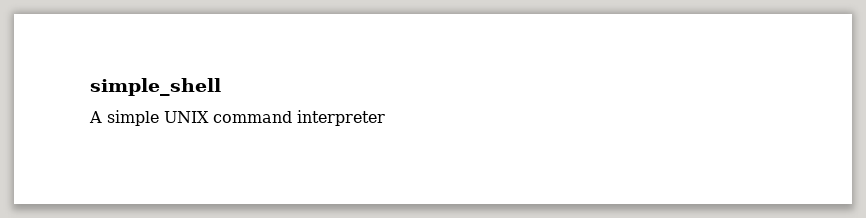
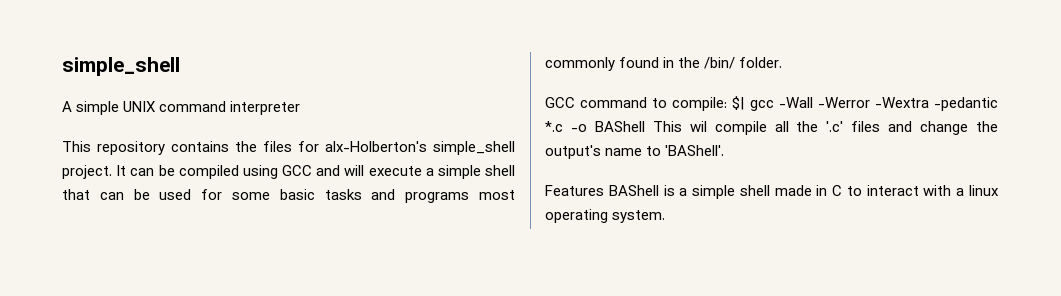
(385, 118) none -> [62,141,515,155] [62,165,515,179] [62,189,515,203] [545,57,783,71] [545,96,998,111] [545,121,998,135] [545,145,725,159] [545,185,999,199] [545,209,666,223] // This repository contains the files for alx-Holberton's simple_shell project. It can be compiled using GCC and will execute a simple shell that can be used for some basic tasks and programs most commonly found in the /bin/ folder. // GCC command to compile: $| gcc -Wall -Werror -Wextra -pedantic *.c -o BAShell This wil compile all the '.c' files and change the output's name to 'BAShell'. // Features BAShell is a simple shell made in C to interact with a linux operating system.

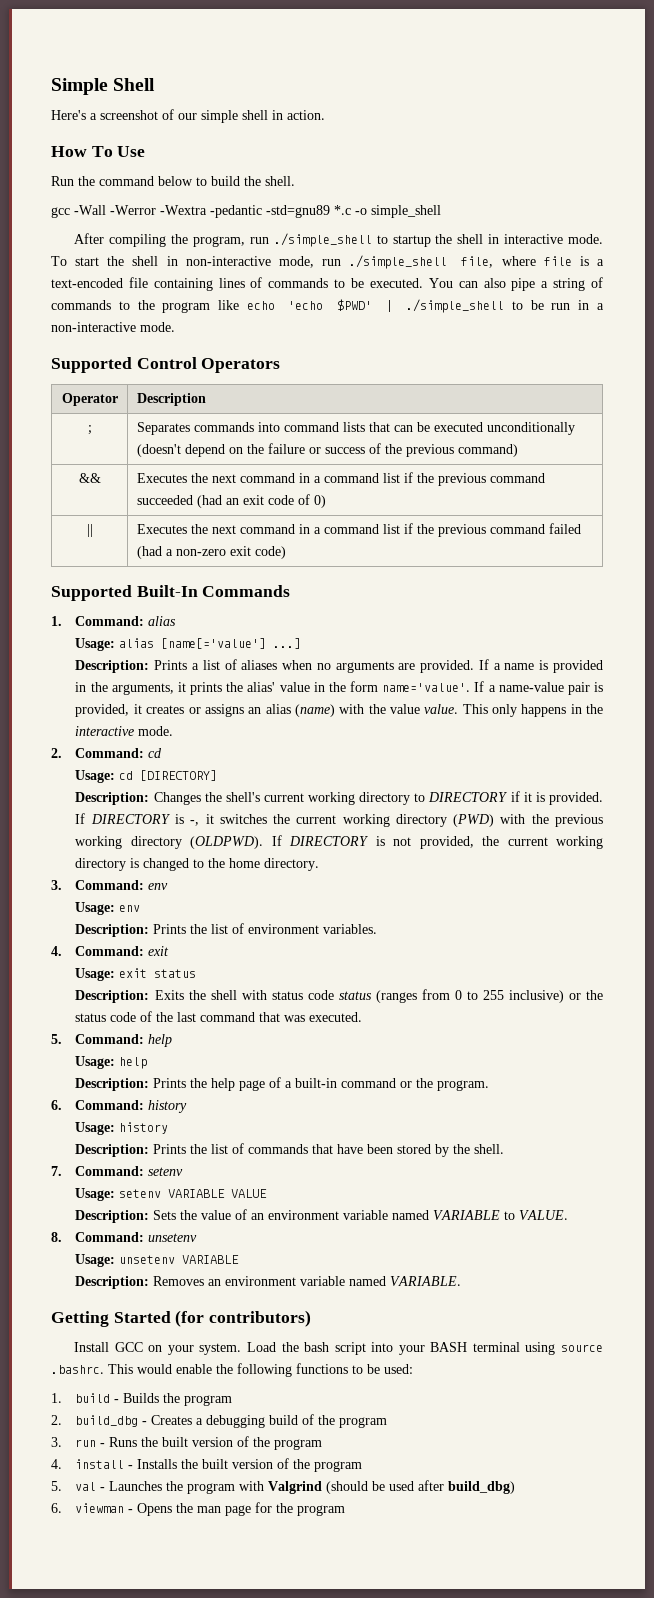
[62,57,180,76] [62,101,301,115] [62,141,515,155] [62,165,515,179] [62,189,515,203] [545,57,783,71] [545,96,745,111] simple_shell // A simple UNIX command interpreter // This repository contains the files for alx-Holberton's simple_shell project. It can be compiled using GCC and will execute a simple shell that can be used for some basic tasks and programs most commonly found in the /bin/ folder. // GCC command to compile: $| -> [51,78,156,95] [51,109,325,123] [51,146,146,157] [51,176,295,186] Simple Shell // Here's a screenshot of our simple shell in action. // How To Use // Run the command below to build the shell. //
(998, 104) none -> [266,205,330,218] -std=gnu89
[594,121,998,135] [545,145,725,159] [545,185,999,199] [545,209,666,223] BAShell This wil compile all the '.c' files and change the output's name to 'BAShell'. // Features BAShell is a simple shell made in C to interact with a linux operating system. -> [371,205,441,218] [74,233,604,247] [51,255,604,269] [51,277,604,291] [51,299,604,313] [51,322,175,332] [51,357,281,373] [61,393,118,406] [136,393,206,406] [87,425,92,435] [136,422,575,435] [136,443,518,457] [78,473,101,483] [136,472,545,486] [136,494,326,508] [86,524,93,537] [136,523,581,537] [136,546,286,559] [51,585,291,601] [51,616,177,626] [75,638,302,651] [75,659,604,673] [75,681,603,695] [75,704,603,717] [75,726,174,736] [51,748,163,758] [75,770,218,783] [75,791,604,805] [75,813,603,827] [75,835,604,849] [75,858,320,871] [51,880,169,890] [75,902,141,915] [75,923,378,937] [51,946,170,956] [75,968,197,981] [75,989,603,1003] [75,1011,363,1022] [51,1034,173,1047] [75,1056,148,1069] [75,1077,490,1091] [51,1100,188,1113] [75,1122,169,1135] [75,1143,505,1157] [51,1166,184,1176] [75,1188,268,1201] [75,1209,569,1223] [51,1232,198,1242] [75,1254,240,1267] [75,1276,462,1289] [51,1310,312,1327] [74,1342,603,1355] [51,1363,413,1377] [51,1393,233,1406] [51,1414,388,1428] [51,1436,323,1450] [51,1458,363,1472] [51,1480,516,1494] [51,1502,346,1516] simple_shell // After compiling the program, run ./simple_shell to startup the shell in interactive mode. To start the shell in non-interactive mode, run ./simple_shell file, where file is a text-encoded file containing lines of commands to be executed. You can also pipe a string of commands to the program like echo 'echo $PWD' | ./simple_shell to be run in a non-interactive mode. // Supported Control Operators // Operator | Description // ; | Separates commands into command lists that can be executed unconditionally (doesn't depend on the failure or success of the previous command) // && | Executes the next command in a command list if the previous command succeeded (had an exit code of 0) // || | Executes the next command in a command list if the previous command failed (had a non-zero exit code) // Supported Built-In Commands // 1. Command: alias // Usage: alias [name[='value'] ...] // Description: Prints a list of aliases when no arguments are provided. If a name is provided in the arguments, it prints the alias' value in the form name='value'. If a name-value pair is provided, it creates or assigns an alias (name) with the value value. This only happens in the interactive mode. // 2. Command: cd // Usage: cd [DIRECTORY] // Description: Changes the shell's current working directory to DIRECTORY if it is provided. If DIRECTORY is -, it switches the current working directory (PWD) with the previous working directory (OLDPWD). If DIRECTORY is not provided, the current working directory is changed to the home directory. // 3. Command: env // Usage: env // Description: Prints the list of environment variables. // 4. Command: exit // Usage: exit status // Description: Exits the shell with status code status (ranges from 0 to 255 inclusive) or the status code of the last command that was executed. // 5. Command: help // Usage: help // Description: Prints the help page of a built-in command or the program. // 6. Command: history // Usage: history // Description: Prints the list of commands that have been stored by the shell. // 7. Command: setenv // Usage: setenv VARIABLE VALUE // Description: Sets the value of an environment variable named VARIABLE to VALUE. // 8. Command: unsetenv // Usage: unsetenv VARIABLE // Description: Removes an environment variable named VARIABLE. // Getting Started (for contributors) // Install GCC on your system. Load the bash script into your BASH terminal using source .bashrc. This would enable the following functions to be used: // 1. build - Builds the program // 2. build_dbg - Creates a debugging build of the program // 3. run - Runs the built version of the program // 4. install - Installs the built version of the program // 5. val - Launches the program with Valgrind (should be used after build_dbg) // 6. viewman - Opens the man page for the program

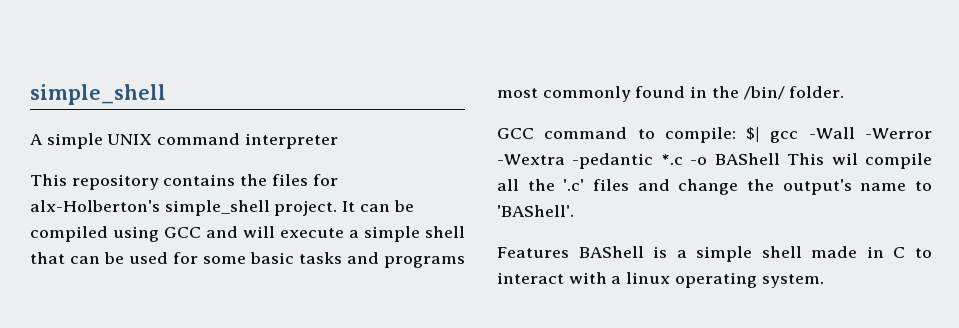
[51,78,156,95] [51,109,325,123] [51,146,146,157] [51,176,295,186] Simple Shell // Here's a screenshot of our simple shell in action. // How To Use // Run the command below to build the shell. // -> [30,84,166,105] [30,133,338,149] [30,174,338,190] [30,200,414,216] [30,226,465,242] [30,252,465,268] [497,86,845,102] [497,127,761,143] simple_shell // A simple UNIX command interpreter // This repository contains the files for alx-Holberton's simple_shell project. It can be compiled using GCC and will execute a simple shell that can be used for some basic tasks and programs most commonly found in the /bin/ folder. // GCC command to compile: $|
[266,205,330,218] -std=gnu89 -> (654, 161) none
[371,205,441,218] [74,233,604,247] [51,255,604,269] [51,277,604,291] [51,299,604,313] [51,322,175,332] [51,357,281,373] [61,393,118,406] [136,393,206,406] [87,425,92,435] [136,422,575,435] [136,443,518,457] [78,473,101,483] [136,472,545,486] [136,494,326,508] [86,524,93,537] [136,523,581,537] [136,546,286,559] [51,585,291,601] [51,616,177,626] [75,638,302,651] [75,659,604,673] [75,681,603,695] [75,704,603,717] [75,726,174,736] [51,748,163,758] [75,770,218,783] [75,791,604,805] [75,813,603,827] [75,835,604,849] [75,858,320,871] [51,880,169,890] [75,902,141,915] [75,923,378,937] [51,946,170,956] [75,968,197,981] [75,989,603,1003] [75,1011,363,1022] [51,1034,173,1047] [75,1056,148,1069] [75,1077,490,1091] [51,1100,188,1113] [75,1122,169,1135] [75,1143,505,1157] [51,1166,184,1176] [75,1188,268,1201] [75,1209,569,1223] [51,1232,198,1242] [75,1254,240,1267] [75,1276,462,1289] [51,1310,312,1327] [74,1342,603,1355] [51,1363,413,1377] [51,1393,233,1406] [51,1414,388,1428] [51,1436,323,1450] [51,1458,363,1472] [51,1480,516,1494] [51,1502,346,1516] simple_shell // After compiling the program, run ./simple_shell to startup the shell in interactive mode. To start the shell in non-interactive mode, run ./simple_shell file, where file is a text-encoded file containing lines of commands to be executed. You can also pipe a string of commands to the program like echo 'echo $PWD' | ./simple_shell to be run in a non-interactive mode. // Supported Control Operators // Operator | Description // ; | Separates commands into command lists that can be executed unconditionally (doesn't depend on the failure or success of the previous command) // && | Executes the next command in a command list if the previous command succeeded (had an exit code of 0) // || | Executes the next command in a command list if the previous command failed (had a non-zero exit code) // Supported Built-In Commands // 1. Command: alias // Usage: alias [name[='value'] ...] // Description: Prints a list of aliases when no arguments are provided. If a name is provided in the arguments, it prints the alias' value in the form name='value'. If a name-value pair is provided, it creates or assigns an alias (name) with the value value. This only happens in the interactive mode. // 2. Command: cd // Usage: cd [DIRECTORY] // Description: Changes the shell's current working directory to DIRECTORY if it is provided. If DIRECTORY is -, it switches the current working directory (PWD) with the previous working directory (OLDPWD). If DIRECTORY is not provided, the current working directory is changed to the home directory. // 3. Command: env // Usage: env // Description: Prints the list of environment variables. // 4. Command: exit // Usage: exit status // Description: Exits the shell with status code status (ranges from 0 to 255 inclusive) or the status code of the last command that was executed. // 5. Command: help // Usage: help // Description: Prints the help page of a built-in command or the program. // 6. Command: history // Usage: history // Description: Prints the list of commands that have been stored by the shell. // 7. Command: setenv // Usage: setenv VARIABLE VALUE // Description: Sets the value of an environment variable named VARIABLE to VALUE. // 8. Command: unsetenv // Usage: unsetenv VARIABLE // Description: Removes an environment variable named VARIABLE. // Getting Started (for contributors) // Install GCC on your system. Load the bash script into your BASH terminal using source .bashrc. This would enable the following functions to be used: // 1. build - Builds the program // 2. build_dbg - Creates a debugging build of the program // 3. run - Runs the built version of the program // 4. install - Installs the built version of the program // 5. val - Launches the program with Valgrind (should be used after build_dbg) // 6. viewman - Opens the man page for the program -> [714,153,933,169] [497,179,932,195] [497,205,574,217] [497,246,932,262] [497,272,824,288] BAShell This wil compile all the '.c' files and change the output's name to 'BAShell'. // Features BAShell is a simple shell made in C to interact with a linux operating system.

